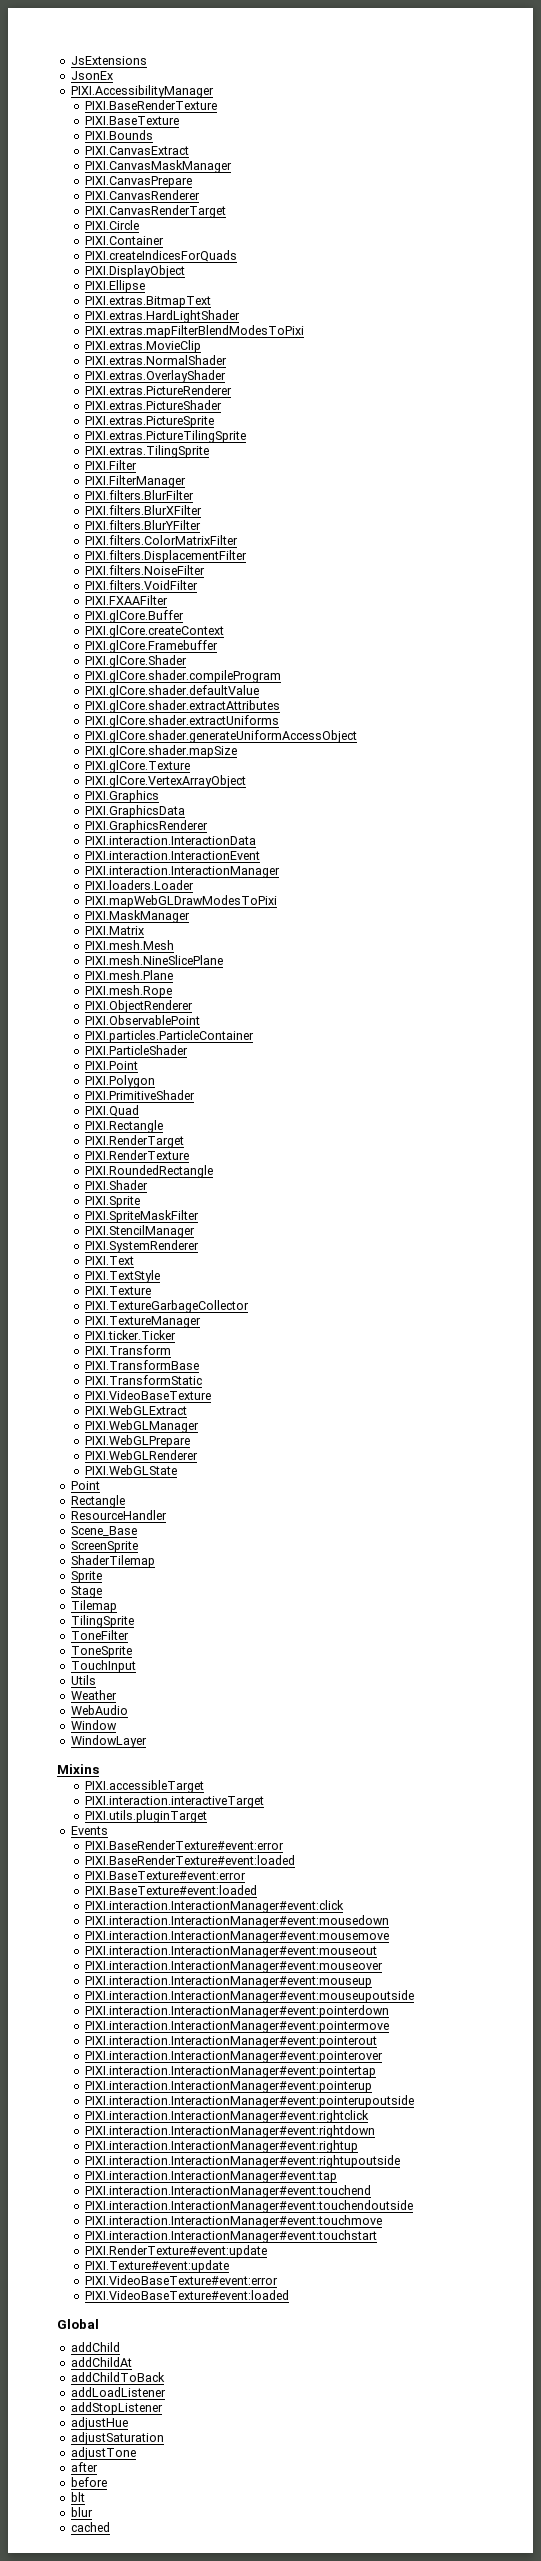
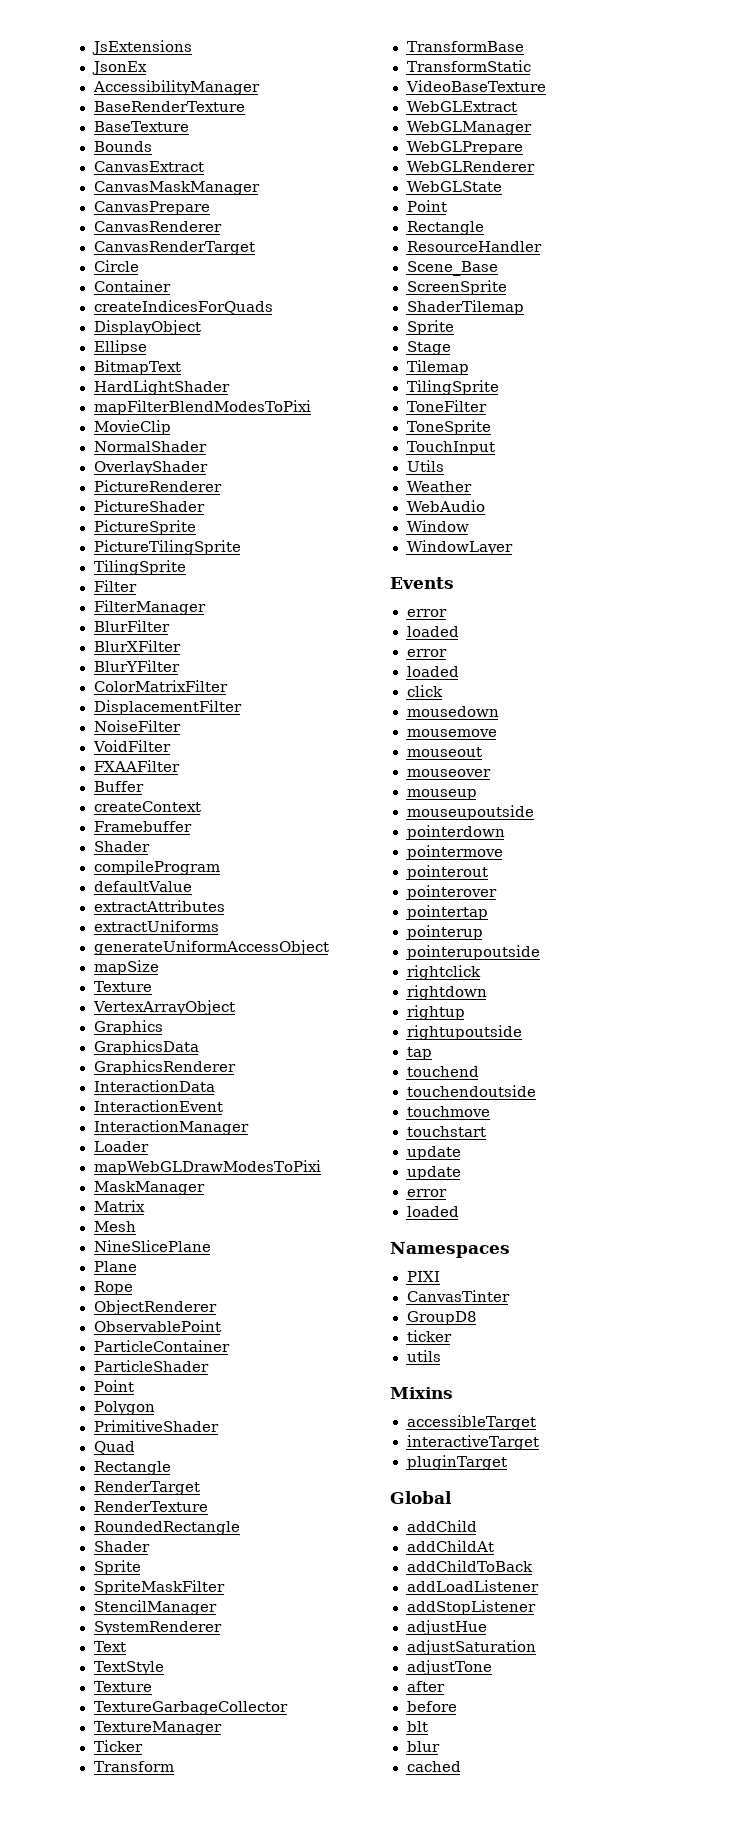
[70,85,214,98] [85,100,218,110] [85,116,180,125] [85,130,154,140] [85,146,190,155] [85,160,233,173] [85,176,193,188] [85,190,201,200] [85,205,227,218] [85,220,140,230] [85,236,165,245] [85,250,238,262] [85,265,186,278] [85,280,146,293] [85,296,212,308] [85,310,241,323] [85,325,305,338] [85,340,202,353] [85,355,228,365] [85,370,227,383] [85,385,233,395] [85,400,223,410] [85,416,215,428] [85,430,247,443] [85,445,210,458] [85,460,138,470] [85,475,187,488] [85,490,195,500] [85,505,203,515] [85,520,202,530] [85,535,239,545] [85,550,248,563] [85,565,206,575] [85,580,199,590] [85,595,169,605] [85,610,185,623] [85,625,225,638] [85,640,219,653] [85,655,188,668] [85,670,282,683] [85,685,260,698] [85,700,281,713] [85,715,280,728] [85,730,358,743] [85,745,238,758] [85,760,191,773] [85,775,247,788] [85,790,160,803] [85,805,186,818] [85,820,209,833] [85,836,257,845] [85,851,261,860] [85,866,281,878] [85,880,195,890] [85,895,278,908] [85,910,191,923] [85,926,145,935] [85,940,175,950] [85,955,224,965] [85,970,174,980] [85,985,173,998] [85,1000,194,1013] [85,1015,201,1025] [85,1030,255,1043] [85,1045,189,1055] [85,1061,139,1070] [85,1075,156,1088] [85,1090,196,1100] [85,1105,140,1117] [85,1120,164,1133] [85,1135,185,1148] [85,1150,190,1160] [85,1165,214,1178] [85,1180,149,1190] [85,1196,141,1208] [85,1210,200,1223] [85,1225,196,1238] [85,1240,200,1253] [85,1256,135,1265] [85,1270,161,1283] [85,1286,152,1295] [85,1300,250,1313] [85,1316,202,1328] [85,1330,177,1340] [85,1345,172,1355] [85,1360,200,1370] [85,1375,203,1385] [85,1390,212,1400] [85,1405,188,1415] [85,1420,200,1433] [85,1435,191,1448] [85,1450,199,1460] [85,1465,178,1475] PIXI.AccessibilityManager // PIXI.BaseRenderTexture // PIXI.BaseTexture // PIXI.Bounds // PIXI.CanvasExtract // PIXI.CanvasMaskManager // PIXI.CanvasPrepare // PIXI.CanvasRenderer // PIXI.CanvasRenderTarget // PIXI.Circle // PIXI.Container // PIXI.createIndicesForQuads // PIXI.DisplayObject // PIXI.Ellipse // PIXI.extras.BitmapText // PIXI.extras.HardLightShader // PIXI.extras.mapFilterBlendModesToPixi // PIXI.extras.MovieClip // PIXI.extras.NormalShader // PIXI.extras.OverlayShader // PIXI.extras.PictureRenderer // PIXI.extras.PictureShader // PIXI.extras.PictureSprite // PIXI.extras.PictureTilingSprite // PIXI.extras.TilingSprite // PIXI.Filter // PIXI.FilterManager // PIXI.filters.BlurFilter // PIXI.filters.BlurXFilter // PIXI.filters.BlurYFilter // PIXI.filters.ColorMatrixFilter // PIXI.filters.DisplacementFilter // PIXI.filters.NoiseFilter // PIXI.filters.VoidFilter // PIXI.FXAAFilter // PIXI.glCore.Buffer // PIXI.glCore.createContext // PIXI.glCore.Framebuffer // PIXI.glCore.Shader // PIXI.glCore.shader.compileProgram // PIXI.glCore.shader.defaultValue // PIXI.glCore.shader.extractAttributes // PIXI.glCore.shader.extractUniforms // PIXI.glCore.shader.generateUniformAccessObject // PIXI.glCore.shader.mapSize // PIXI.glCore.Texture // PIXI.glCore.VertexArrayObject // PIXI.Graphics // PIXI.GraphicsData // PIXI.GraphicsRenderer // PIXI.interaction.InteractionData // PIXI.interaction.InteractionEvent // PIXI.interaction.InteractionManager // PIXI.loaders.Loader // PIXI.mapWebGLDrawModesToPixi // PIXI.MaskManager // PIXI.Matrix // PIXI.mesh.Mesh // PIXI.mesh.NineSlicePlane // PIXI.mesh.Plane // PIXI.mesh.Rope // PIXI.ObjectRenderer // PIXI.ObservablePoint // PIXI.particles.ParticleContainer // PIXI.ParticleShader // PIXI.Point // PIXI.Polygon // PIXI.PrimitiveShader // PIXI.Quad // PIXI.Rectangle // PIXI.RenderTarget // PIXI.RenderTexture // PIXI.RoundedRectangle // PIXI.Shader // PIXI.Sprite // PIXI.SpriteMaskFilter // PIXI.StencilManager // PIXI.SystemRenderer // PIXI.Text // PIXI.TextStyle // PIXI.Texture // PIXI.TextureGarbageCollector // PIXI.TextureManager // PIXI.ticker.Ticker // PIXI.Transform // PIXI.TransformBase // PIXI.TransformStatic // PIXI.VideoBaseTexture // PIXI.WebGLExtract // PIXI.WebGLManager // PIXI.WebGLPrepare // PIXI.WebGLRenderer // PIXI.WebGLState -> [92,80,260,95] [93,101,246,112] [93,121,190,132] [93,141,152,152] [93,161,204,172] [93,181,260,195] [93,201,210,215] [93,221,222,232] [93,241,256,255] [93,260,139,272] [93,280,171,292] [93,300,273,314] [93,320,201,335] [93,340,147,355] [93,360,182,375] [93,380,230,395] [93,400,312,415] [93,420,171,435] [93,441,207,452] [93,461,208,475] [93,480,222,492] [93,500,205,512] [93,520,196,535] [93,540,241,555] [93,560,186,575] [93,580,137,592] [93,600,206,615] [93,620,170,632] [93,640,181,652] [93,660,180,672] [93,680,228,692] [93,700,242,715] [93,720,181,732] [92,740,172,752] [93,760,180,772] [93,781,144,792] [93,801,201,812] [93,821,192,832] [93,841,150,852] [93,860,220,875] [93,881,193,892] [93,900,225,912] [93,920,219,932] [93,940,329,955] [93,960,159,975] [93,981,153,992] [92,1000,236,1015] [93,1020,163,1035] [93,1040,199,1055] [93,1060,236,1075] [93,1080,215,1092] [93,1100,223,1112] [93,1120,249,1135] [93,1141,149,1152] [93,1160,322,1175] [93,1181,205,1195] [93,1200,145,1212] [93,1221,136,1232] [93,1240,211,1252] [93,1261,137,1272] [93,1281,133,1295] [93,1300,217,1315] [93,1320,221,1332] [93,1340,230,1352] [93,1360,209,1372] [93,1380,134,1392] [93,1401,155,1415] [93,1420,219,1432] [93,1441,135,1454] [93,1461,171,1475] [93,1481,201,1495] [93,1501,209,1512] [93,1521,240,1535] [93,1541,150,1552] [93,1560,141,1575] [93,1580,225,1595] [93,1600,217,1615] [93,1621,222,1635] [93,1641,127,1652] [93,1661,165,1675] [93,1681,153,1692] [93,1701,289,1715] [93,1721,223,1735] [93,1740,143,1752] [93,1761,174,1772] [406,41,524,52] [406,60,531,72] [405,80,547,92] [406,101,518,112] [406,121,533,135] [406,141,524,155] [406,161,536,172] [406,181,503,192] AccessibilityManager // BaseRenderTexture // BaseTexture // Bounds // CanvasExtract // CanvasMaskManager // CanvasPrepare // CanvasRenderer // CanvasRenderTarget // Circle // Container // createIndicesForQuads // DisplayObject // Ellipse // BitmapText // HardLightShader // mapFilterBlendModesToPixi // MovieClip // NormalShader // OverlayShader // PictureRenderer // PictureShader // PictureSprite // PictureTilingSprite // TilingSprite // Filter // FilterManager // BlurFilter // BlurXFilter // BlurYFilter // ColorMatrixFilter // DisplacementFilter // NoiseFilter // VoidFilter // FXAAFilter // Buffer // createContext // Framebuffer // Shader // compileProgram // defaultValue // extractAttributes // extractUniforms // generateUniformAccessObject // mapSize // Texture // VertexArrayObject // Graphics // GraphicsData // GraphicsRenderer // InteractionData // InteractionEvent // InteractionManager // Loader // mapWebGLDrawModesToPixi // MaskManager // Matrix // Mesh // NineSlicePlane // Plane // Rope // ObjectRenderer // ObservablePoint // ParticleContainer // ParticleShader // Point // Polygon // PrimitiveShader // Quad // Rectangle // RenderTarget // RenderTexture // RoundedRectangle // Shader // Sprite // SpriteMaskFilter // StencilManager // SystemRenderer // Text // TextStyle // Texture // TextureGarbageCollector // TextureManager // Ticker // Transform // TransformBase // TransformStatic // VideoBaseTexture // WebGLExtract // WebGLManager // WebGLPrepare // WebGLRenderer // WebGLState
[57,1764,99,1774] [85,1780,205,1793] [85,1796,265,1808] [85,1810,208,1823] [70,1826,108,1835] [85,1840,285,1850] [85,1855,296,1865] [85,1871,247,1880] [85,1885,258,1895] [85,1900,345,1913] [85,1915,390,1928] [85,1931,390,1943] [85,1946,378,1958] [85,1961,384,1973] [85,1976,373,1988] [85,1990,415,2003] [85,2005,390,2018] [85,2021,390,2033] [85,2036,378,2048] [85,2051,384,2063] [85,2066,377,2078] [85,2081,373,2093] [85,2095,415,2108] [85,2110,370,2123] [85,2125,376,2138] [85,2140,359,2153] [85,2155,401,2168] [85,2171,338,2183] [85,2185,372,2198] [85,2200,414,2213] [85,2215,383,2228] [85,2230,378,2243] [85,2245,268,2258] [85,2260,230,2273] [85,2275,279,2285] [85,2290,290,2300] Mixins // PIXI.accessibleTarget // PIXI.interaction.interactiveTarget // PIXI.utils.pluginTarget // Events // PIXI.BaseRenderTexture#event:error // PIXI.BaseRenderTexture#event:loaded // PIXI.BaseTexture#event:error // PIXI.BaseTexture#event:loaded // PIXI.interaction.InteractionManager#event:click // PIXI.interaction.InteractionManager#event:mousedown // PIXI.interaction.InteractionManager#event:mousemove // PIXI.interaction.InteractionManager#event:mouseout // PIXI.interaction.InteractionManager#event:mouseover // PIXI.interaction.InteractionManager#event:mouseup // PIXI.interaction.InteractionManager#event:mouseupoutside // PIXI.interaction.InteractionManager#event:pointerdown // PIXI.interaction.InteractionManager#event:pointermove // PIXI.interaction.InteractionManager#event:pointerout // PIXI.interaction.InteractionManager#event:pointerover // PIXI.interaction.InteractionManager#event:pointertap // PIXI.interaction.InteractionManager#event:pointerup // PIXI.interaction.InteractionManager#event:pointerupoutside // PIXI.interaction.InteractionManager#event:rightclick // PIXI.interaction.InteractionManager#event:rightdown // PIXI.interaction.InteractionManager#event:rightup // PIXI.interaction.InteractionManager#event:rightupoutside // PIXI.interaction.InteractionManager#event:tap // PIXI.interaction.InteractionManager#event:touchend // PIXI.interaction.InteractionManager#event:touchendoutside // PIXI.interaction.InteractionManager#event:touchmove // PIXI.interaction.InteractionManager#event:touchstart // PIXI.RenderTexture#event:update // PIXI.Texture#event:update // PIXI.VideoBaseTexture#event:error // PIXI.VideoBaseTexture#event:loaded -> [390,577,454,589] [406,609,447,617] [406,626,459,637] [406,649,447,657] [406,666,459,677] [406,685,443,697] [406,706,499,717] [406,729,497,737] [406,747,482,757] [406,769,491,777] [406,789,477,800] [406,805,534,820] [406,825,505,840] [406,845,503,860] [406,865,488,880] [406,885,497,900] [406,905,488,920] [406,925,483,940] [406,945,540,960] [406,965,481,980] [406,985,487,1000] [406,1005,465,1020] [406,1025,522,1040] [406,1047,432,1060] [406,1066,479,1077] [406,1085,536,1097] [406,1106,490,1117] [406,1126,486,1137] [406,1146,461,1160] [406,1166,461,1180] [406,1189,447,1197] [406,1206,459,1217] [390,1242,510,1258] [406,1271,440,1282] [406,1290,510,1302] [406,1311,477,1325] [406,1330,452,1342] [406,1350,441,1362] [390,1387,453,1399] [406,1415,537,1430] [406,1435,540,1450] [406,1455,508,1470] Events // error // loaded // error // loaded // click // mousedown // mousemove // mouseout // mouseover // mouseup // mouseupoutside // pointerdown // pointermove // pointerout // pointerover // pointertap // pointerup // pointerupoutside // rightclick // rightdown // rightup // rightupoutside // tap // touchend // touchendoutside // touchmove // touchstart // update // update // error // loaded // Namespaces // PIXI // CanvasTinter // GroupD8 // ticker // utils // Mixins // accessibleTarget // interactiveTarget // pluginTarget

